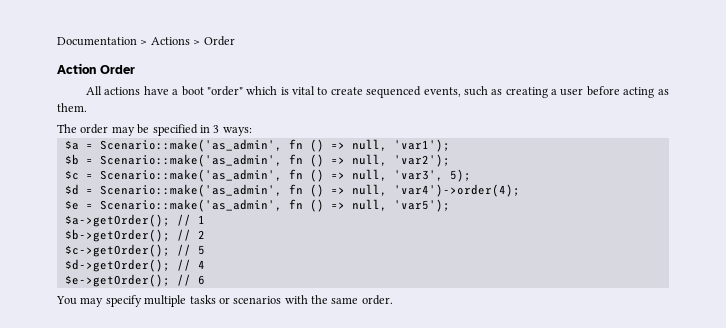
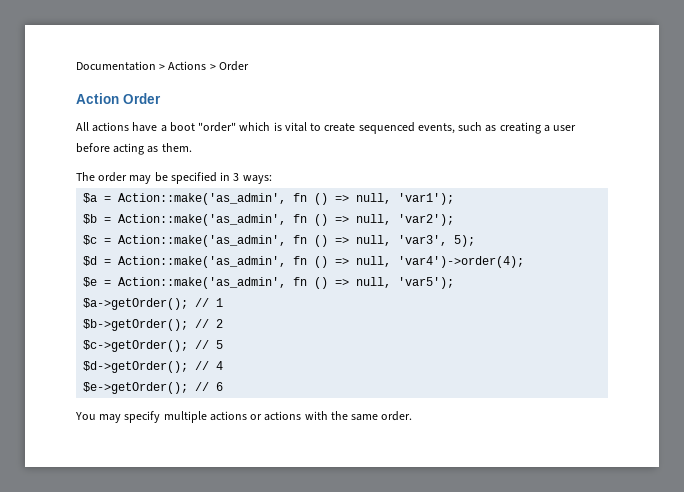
[99,139,282,152] Scenario::make('as_admin', -> [118,193,287,205] Action::make('as_admin',
[99,154,282,167] Scenario::make('as_admin', -> [118,214,287,226] Action::make('as_admin',
[99,169,282,182] Scenario::make('as_admin', -> [118,235,287,247] Action::make('as_admin',
[99,184,282,197] Scenario::make('as_admin', -> [118,256,287,268] Action::make('as_admin',
[99,199,282,212] Scenario::make('as_admin', -> [118,277,287,289] Action::make('as_admin',
[189,295,282,304] tasks or scenarios -> [209,411,302,421] actions or actions

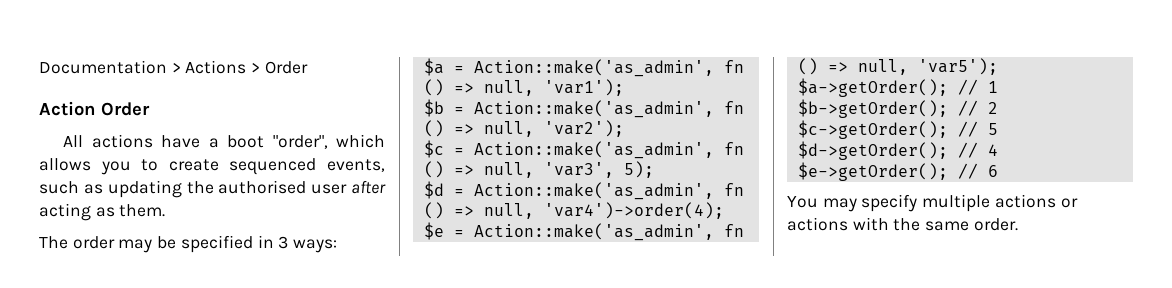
[198,122,307,132] "order" which is vital -> [272,134,385,149] [39,158,131,175] "order", which allows you
[499,122,577,134] [76,143,110,153] creating a user before -> [107,180,386,198] updating the authorised user after

